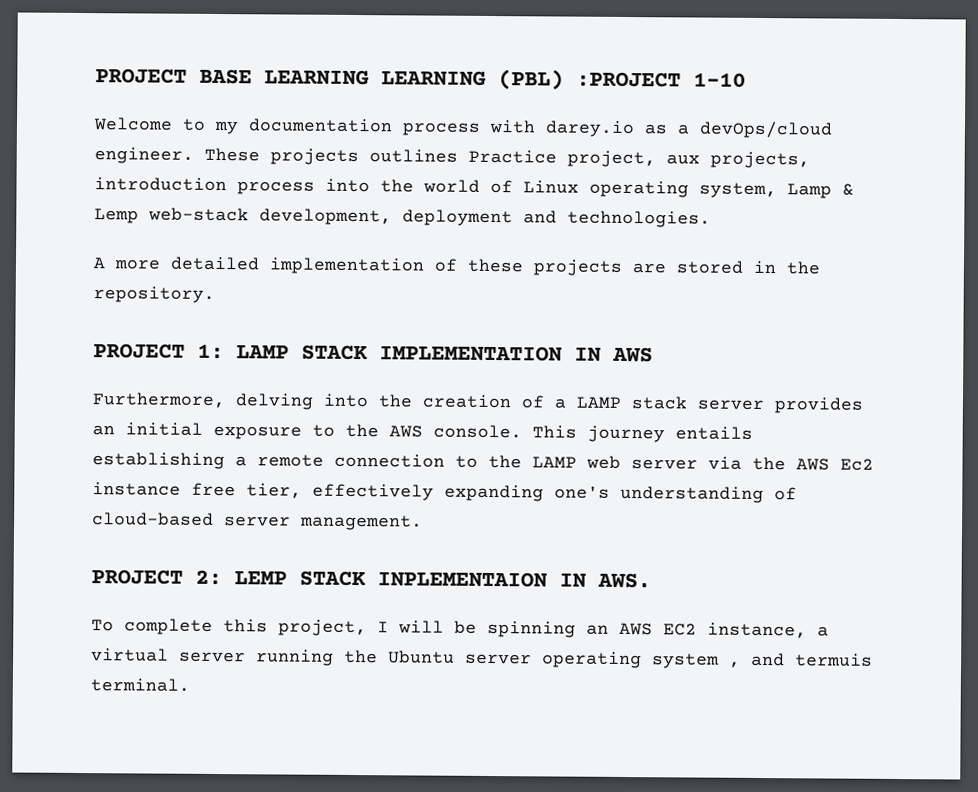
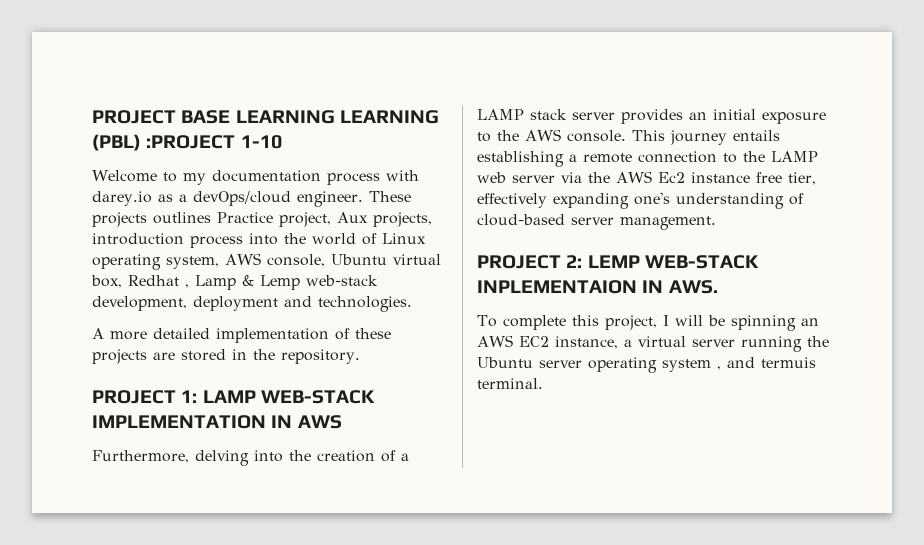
[666,154,700,165] aux -> [337,212,368,223] Aux
(777, 190) none -> [225,253,441,267] [91,275,189,288] AWS console, Ubuntu virtual box, Redhat ,
[301,344,368,361] STACK -> [260,390,375,404] WEB-STACK
[299,570,366,587] STACK -> [644,255,759,269] WEB-STACK

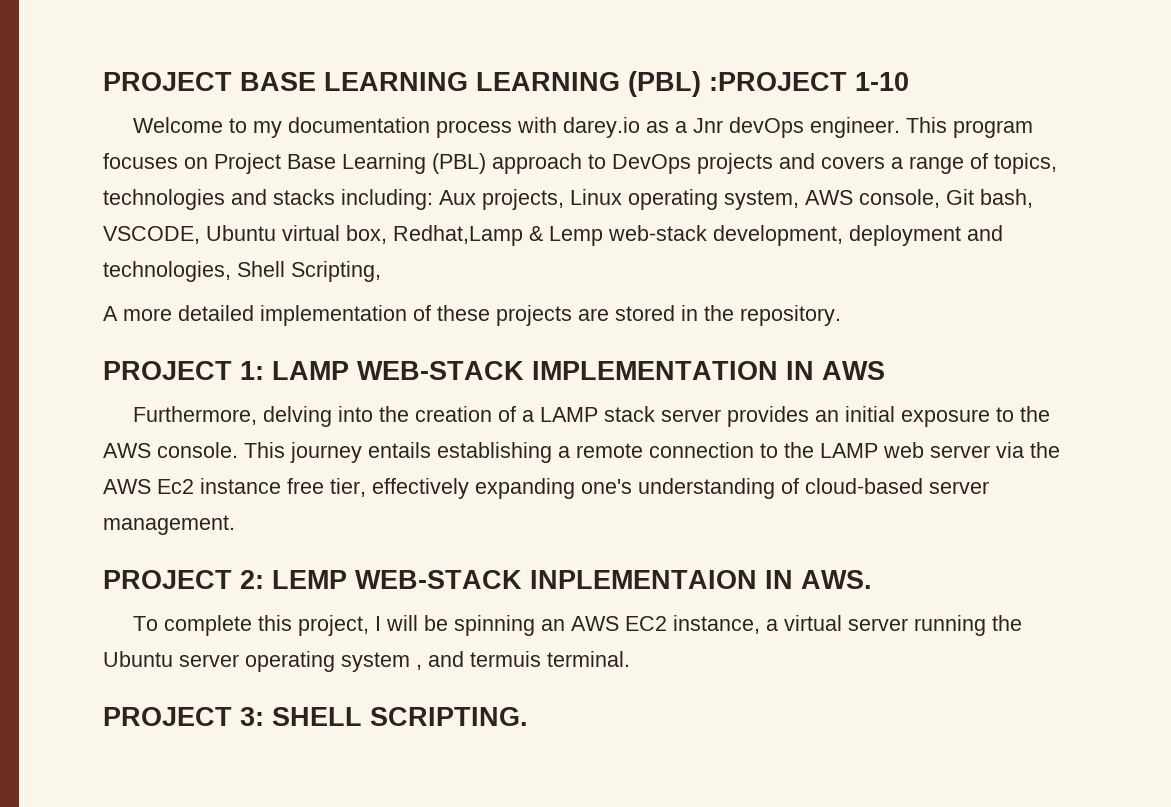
[192,191,411,207] [92,212,432,227] [92,233,377,248] devOps/cloud engineer. These projects outlines Practice project, Aux projects, introduction process into the world of -> [692,117,1033,138] [103,153,1057,174] [103,189,564,210] Jnr devOps engineer. This program focuses on Project Base Learning (PBL) approach to DevOps projects and covers a range of topics, technologies and stacks including: Aux projects,
[330,254,441,265] [91,275,236,290] Ubuntu virtual box, Redhat , Lamp -> [946,189,1033,208] [103,225,523,246] Git bash, VSCODE, Ubuntu virtual box, Redhat,Lamp
[318,296,412,312] technologies. -> [103,261,381,282] technologies, Shell Scripting,
(543, 383) none -> [103,707,528,726] // PROJECT 3: SHELL SCRIPTING.

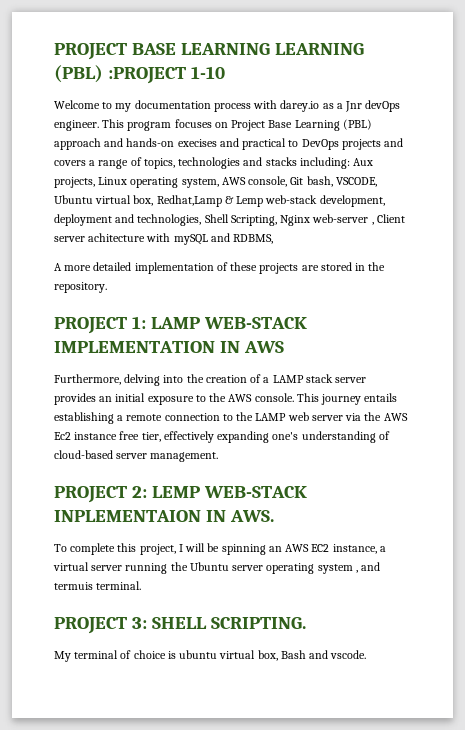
(582, 163) none -> [104,138,287,150] and hands-on execises and practical
(381, 271) none -> [280,214,405,226] [54,233,274,245] Nginx web-server , Client server achitecture with mySQL and RDBMS,
(528, 716) none -> [54,650,367,662] // My terminal of choice is ubuntu virtual box, Bash and vscode.

